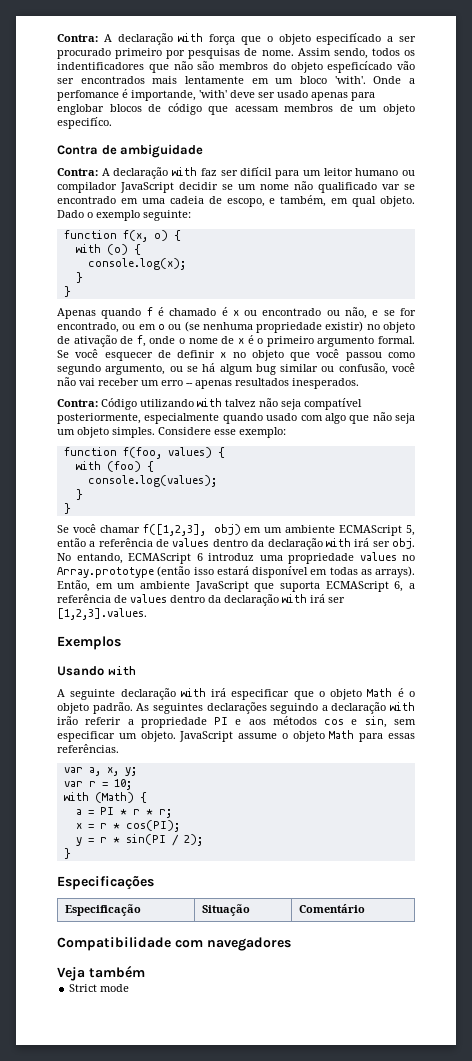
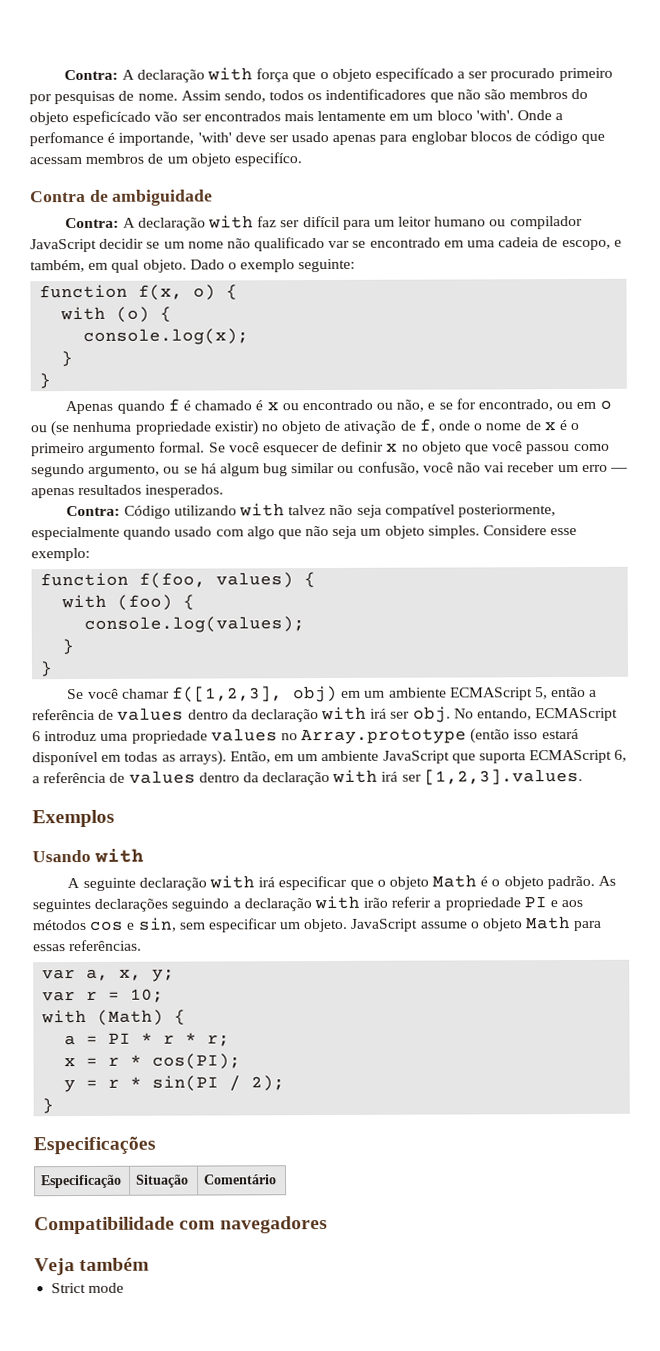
[186,383,193,386] -- -> [609,467,628,472] —

